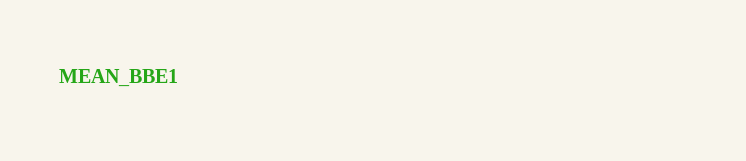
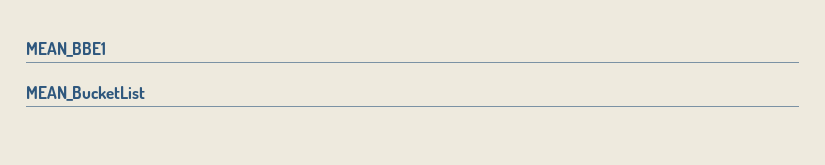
(178, 78) none -> [26,86,145,101] // MEAN_BucketList

